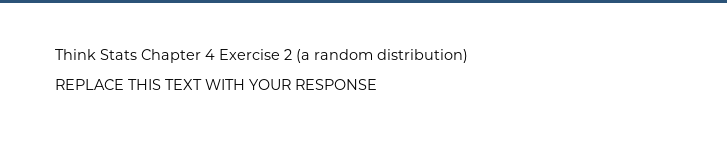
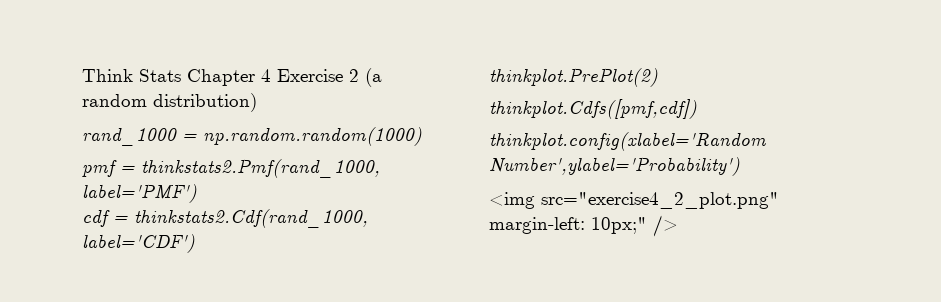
[55,79,377,90] REPLACE THIS TEXT WITH YOUR RESPONSE -> [82,127,422,146] [82,159,380,178] [82,184,197,203] [82,209,368,228] [82,234,195,253] [489,68,658,87] [489,99,697,119] [489,132,766,151] [489,157,740,176] [489,192,779,209] [489,215,678,237] rand_1000 = np.random.random(1000) // pmf = thinkstats2.Pmf(rand_1000, label='PMF') // cdf = thinkstats2.Cdf(rand_1000, label='CDF') // thinkplot.PrePlot(2) // thinkplot.Cdfs([pmf,cdf]) // thinkplot.config(xlabel='Random Number',ylabel='Probability') // <img src="exercise4_2_plot.png" margin-left: 10px;" />

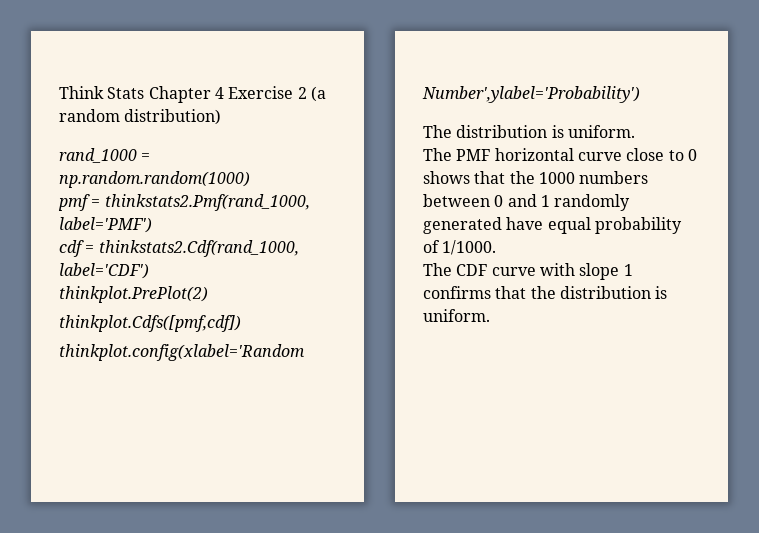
[489,192,779,209] [489,215,678,237] <img src="exercise4_2_plot.png" margin-left: 10px;" /> -> [423,125,635,138] [423,148,697,161] [423,171,649,184] [423,194,631,211] [423,217,682,234] [423,240,497,255] [423,263,633,280] [423,286,668,299] [423,309,490,322] The distribution is uniform. // The PMF horizontal curve close to 0 shows that the 1000 numbers between 0 and 1 randomly generated have equal probability of 1/1000. // The CDF curve with slope 1 confirms that the distribution is uniform.

